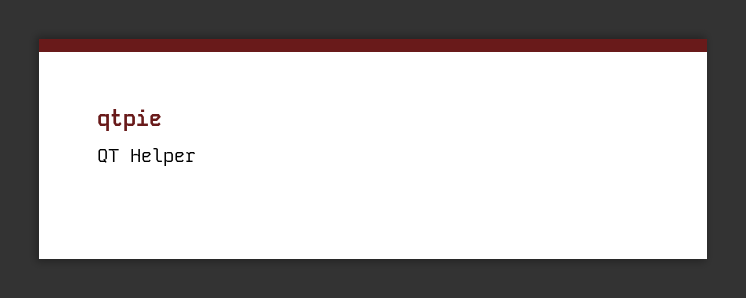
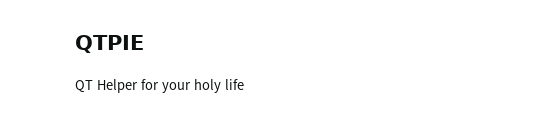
[97,109,162,131] qtpie -> [75,35,144,53] QTPIE
(196, 157) none -> [140,79,244,93] for your holy life

